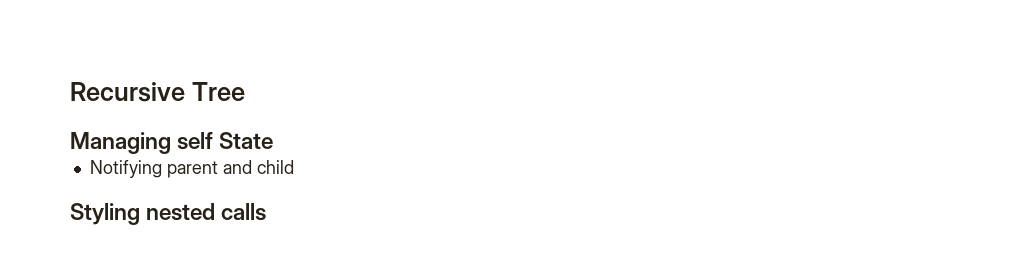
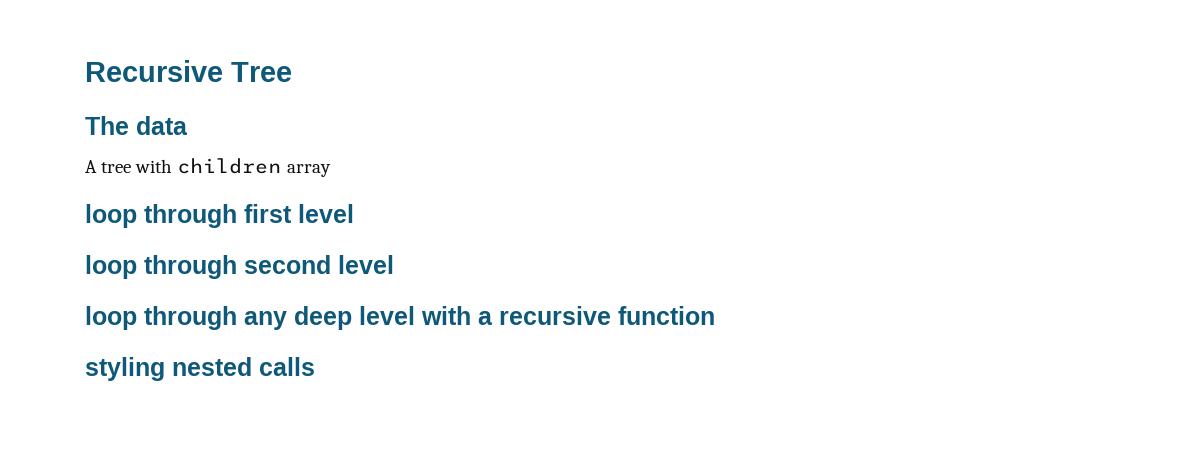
[70,132,274,154] [89,160,294,178] [70,203,140,225] Managing self State // Notifying parent and child // Styling -> [85,116,188,135] [85,158,331,177] [85,204,354,228] [85,255,394,279] [85,306,715,330] [85,357,165,381] The data // A tree with children array // loop through first level // loop through second level // loop through any deep level with a recursive function // styling

